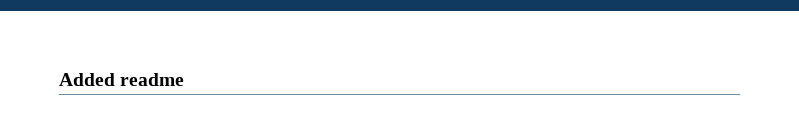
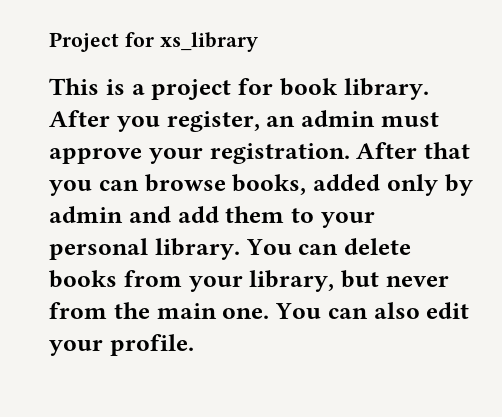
[59,73,185,86] Added readme -> [49,32,258,52] [49,78,429,100] [49,110,439,132] [49,142,470,164] [49,174,473,196] [49,206,375,228] [49,238,411,260] [49,270,449,292] [49,302,470,319] [49,334,194,356] Project for xs_library // This is a project for book library. After you register, an admin must approve your registration. After that you can browse books, added only by admin and add them to your personal library. You can delete books from your library, but never from the main one. You can also edit your profile.

